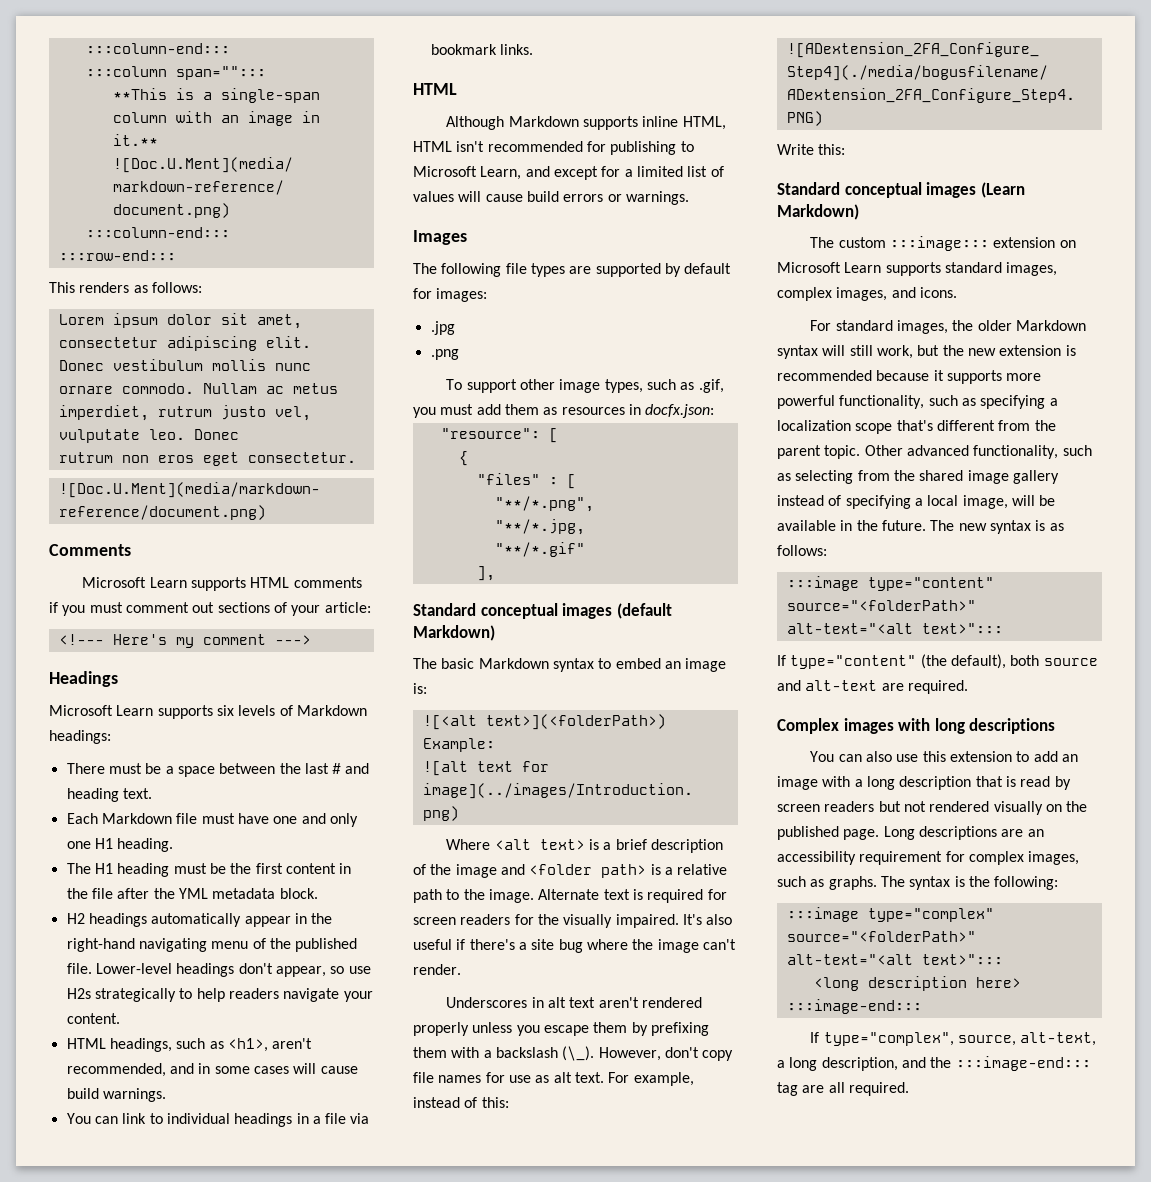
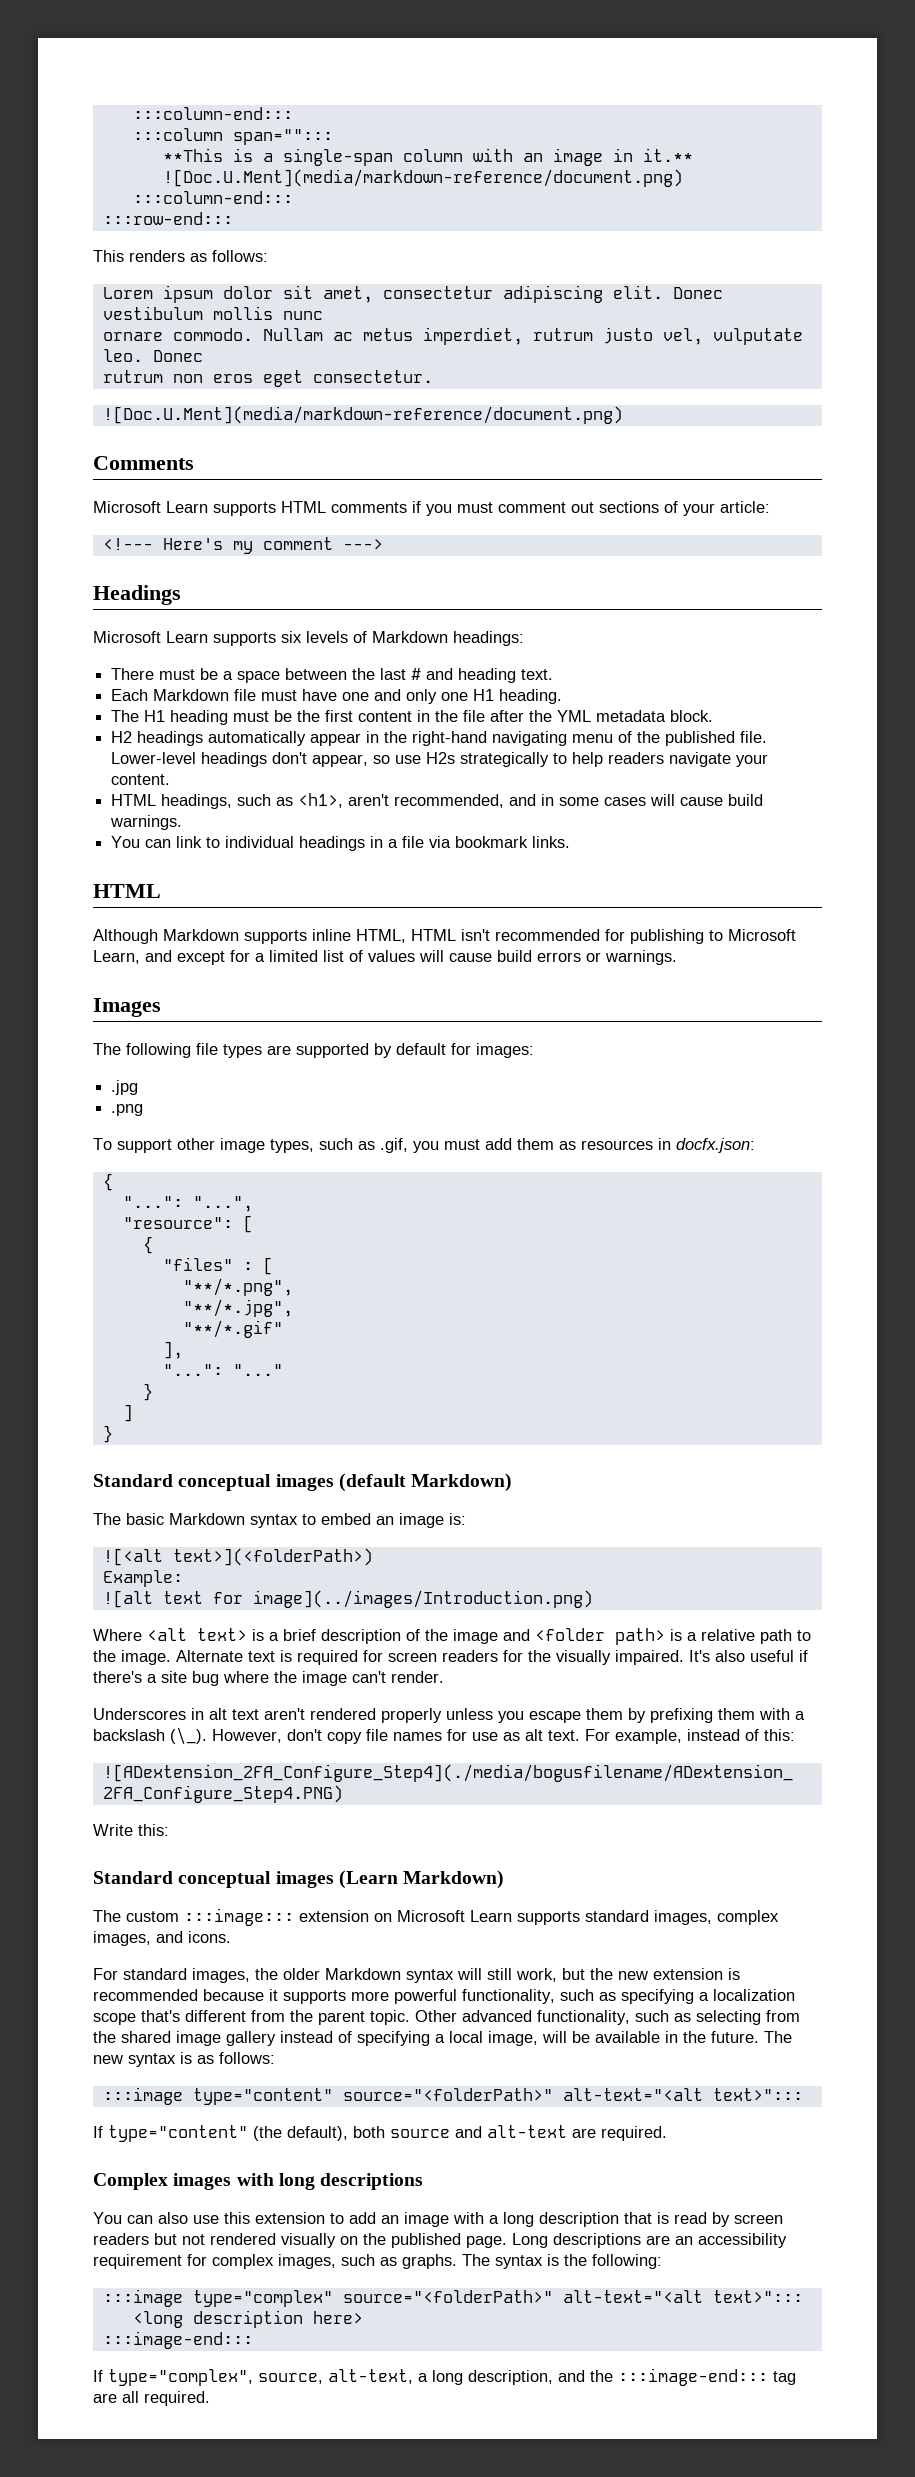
(715, 411) none -> [102,1173,113,1191] [122,1196,253,1212] // { // "...": "...",
[494,519,585,535] "**/*.jpg, -> [182,1299,293,1317] "**/*.jpg",
(495, 573) none -> [162,1364,283,1376] [142,1383,153,1401] [122,1404,133,1422] [102,1425,113,1443] // "...": "..." // } // ] // }

